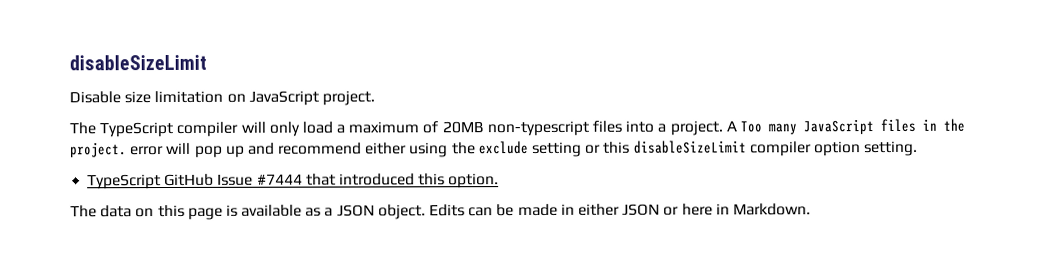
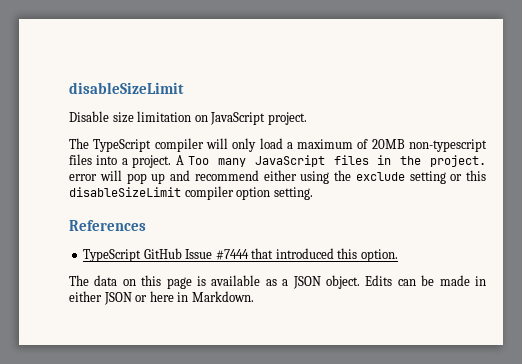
(919, 148) none -> [69,220,146,231] // References

